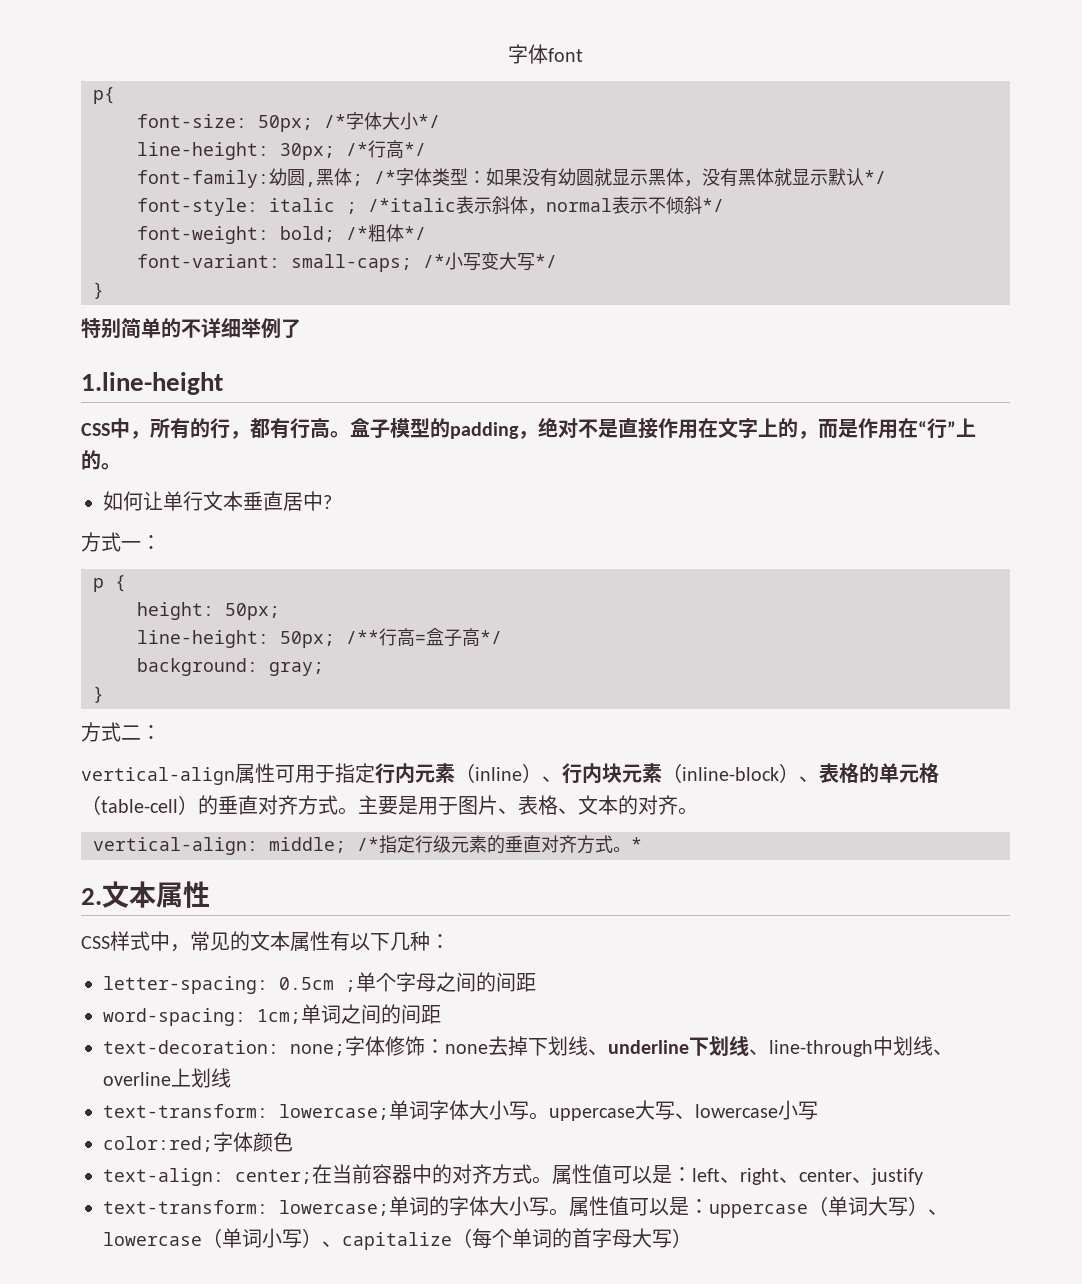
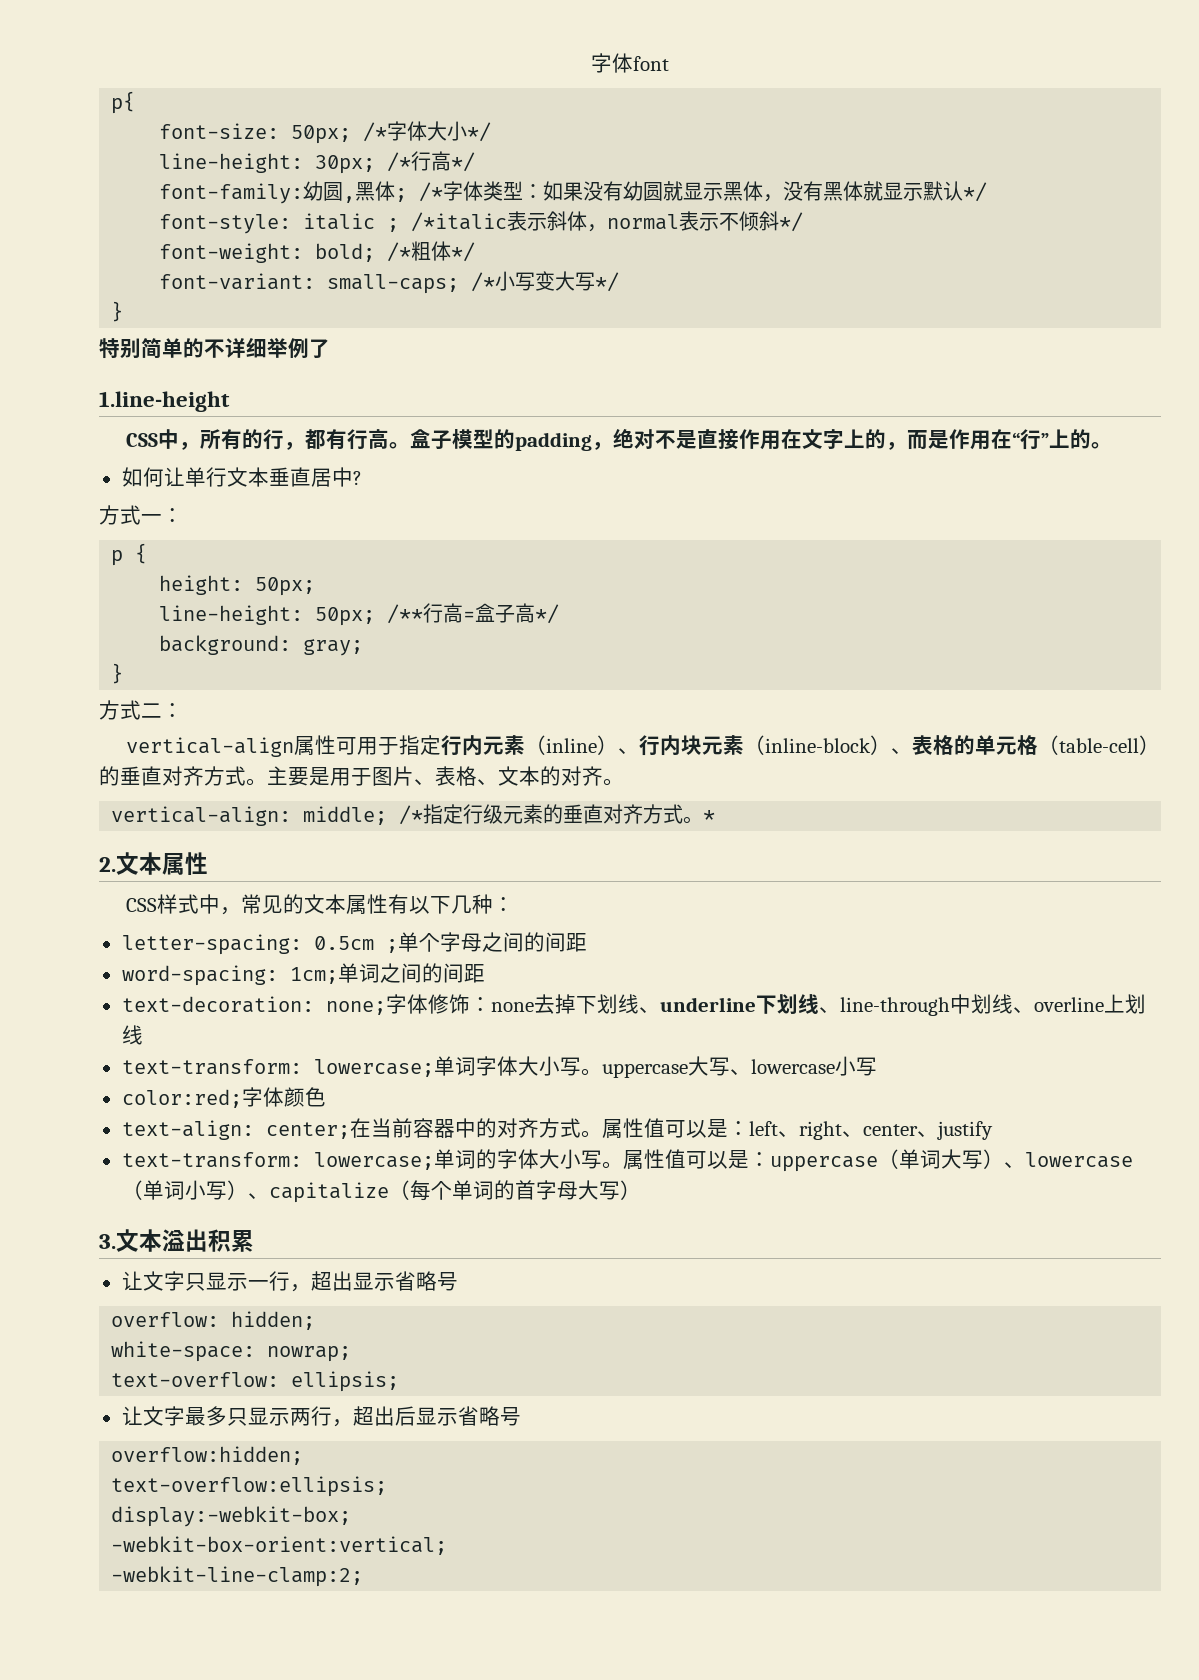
(692, 1238) none -> [99,1229,254,1252] [121,1271,458,1292] [111,1311,316,1330] [111,1341,352,1362] [111,1371,400,1392] [121,1406,521,1427] [111,1446,304,1465] [111,1476,388,1497] [111,1506,352,1527] [111,1536,448,1555] [111,1566,364,1587] // 3.文本溢出积累 // 让文字只显示一行，超出显示省略号 // overflow: hidden; // white-space: nowrap; // text-overflow: ellipsis; // 让文字最多只显示两行，超出后显示省略号 // overflow:hidden; // text-overflow:ellipsis; // display:-webkit-box; // -webkit-box-orient:vertical; // -webkit-line-clamp:2;

